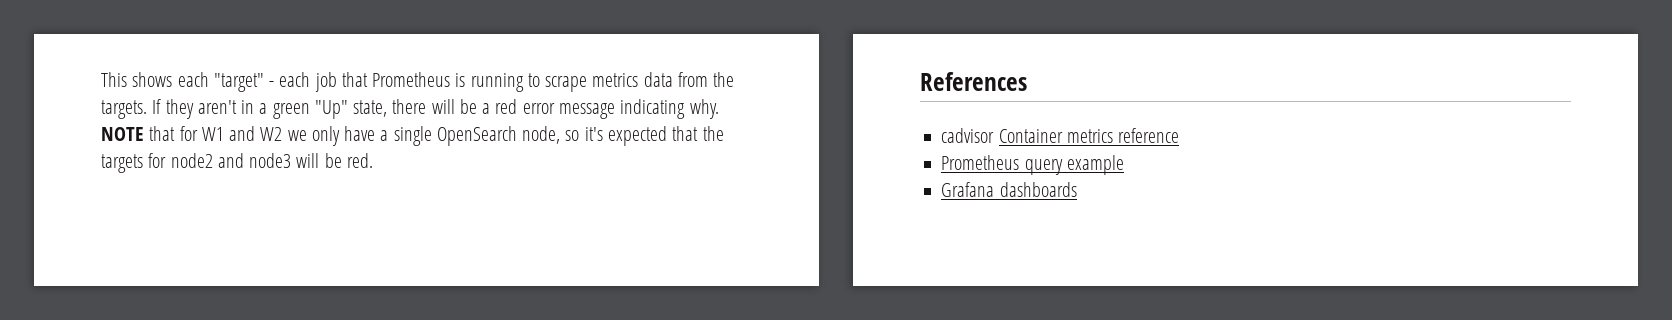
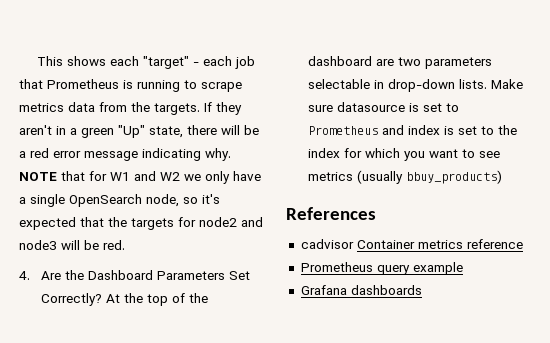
(373, 160) none -> [19,270,250,280] [40,293,208,306] [307,56,492,69] [307,79,523,92] [307,102,459,112] [307,125,517,135] [307,148,500,161] [307,170,502,184] // 4. Are the Dashboard Parameters Set Correctly? At the top of the dashboard are two parameters selectable in drop-down lists. Make sure datasource is set to Prometheus and index is set to the index for which you want to see metrics (usually bbuy_products)

